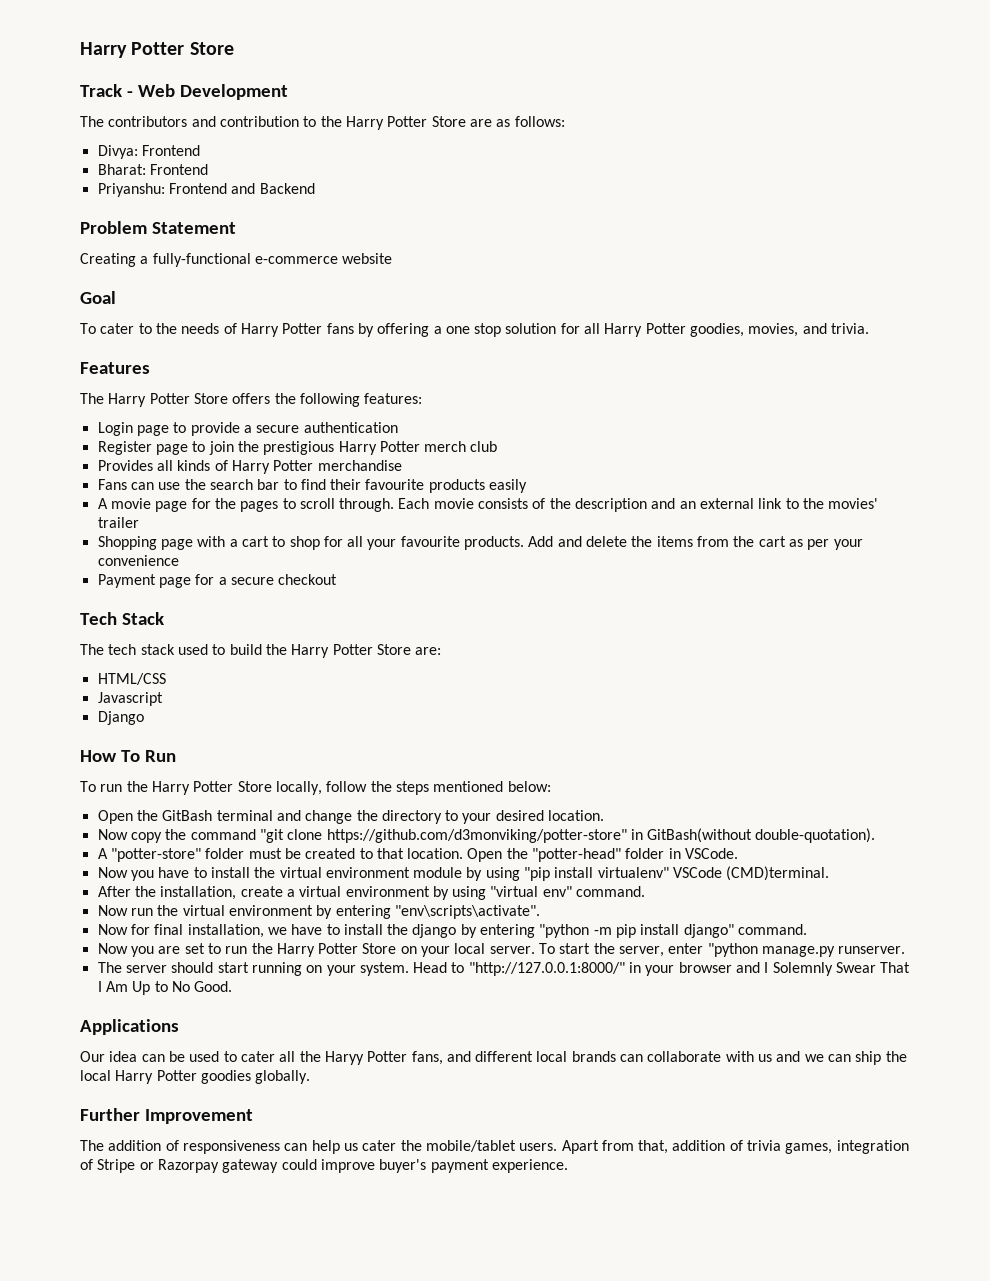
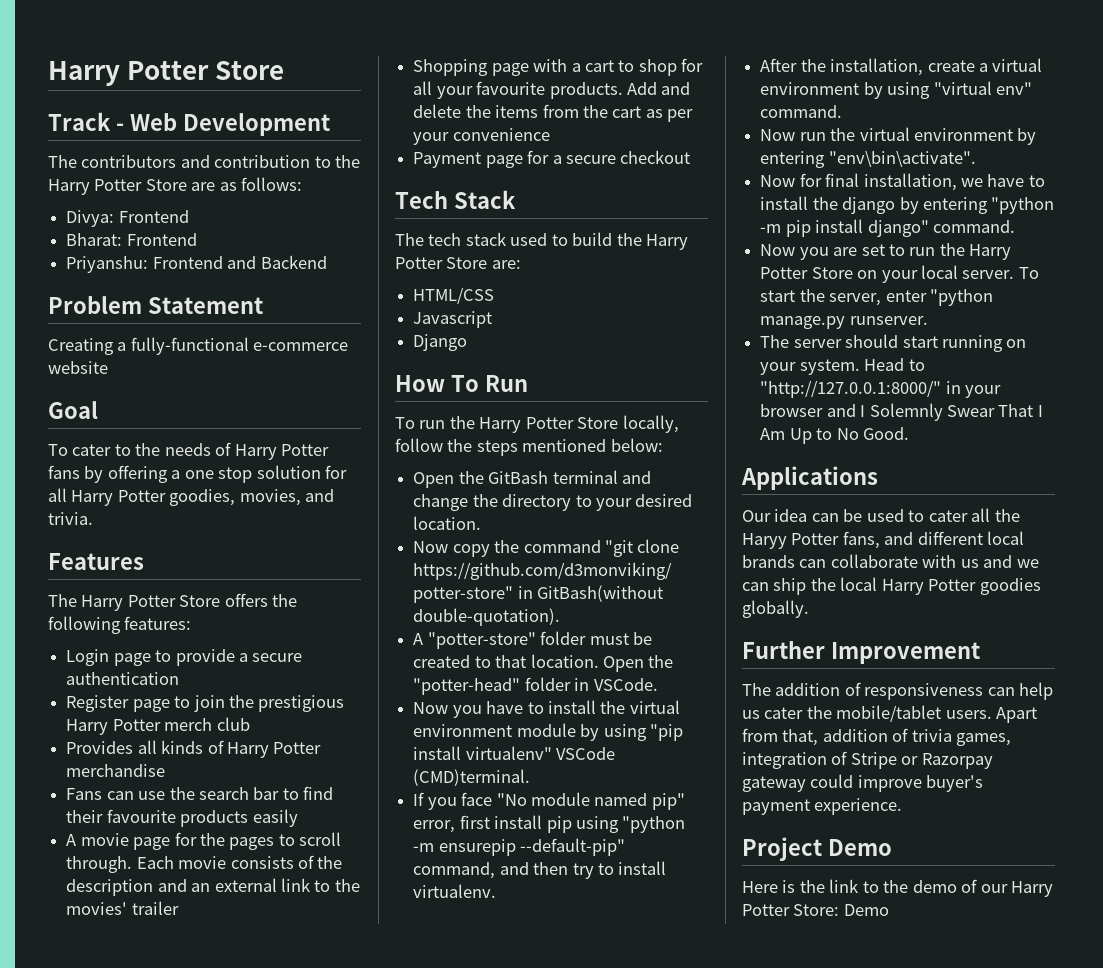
(830, 873) none -> [413,792,685,810] [413,815,686,833] [413,838,626,856] [413,861,667,879] [413,884,497,898] // If you face "No module named pip" error, first install pip using "python -m ensurepip --default-pip" command, and then try to install virtualenv.
[394,905,540,919] "env\scripts\activate". -> [828,150,976,167] "env\bin\activate".
(568, 1166) none -> [742,837,892,861] [742,879,1054,897] [742,904,889,916] // Project Demo // Here is the link to the demo of our Harry Potter Store: Demo

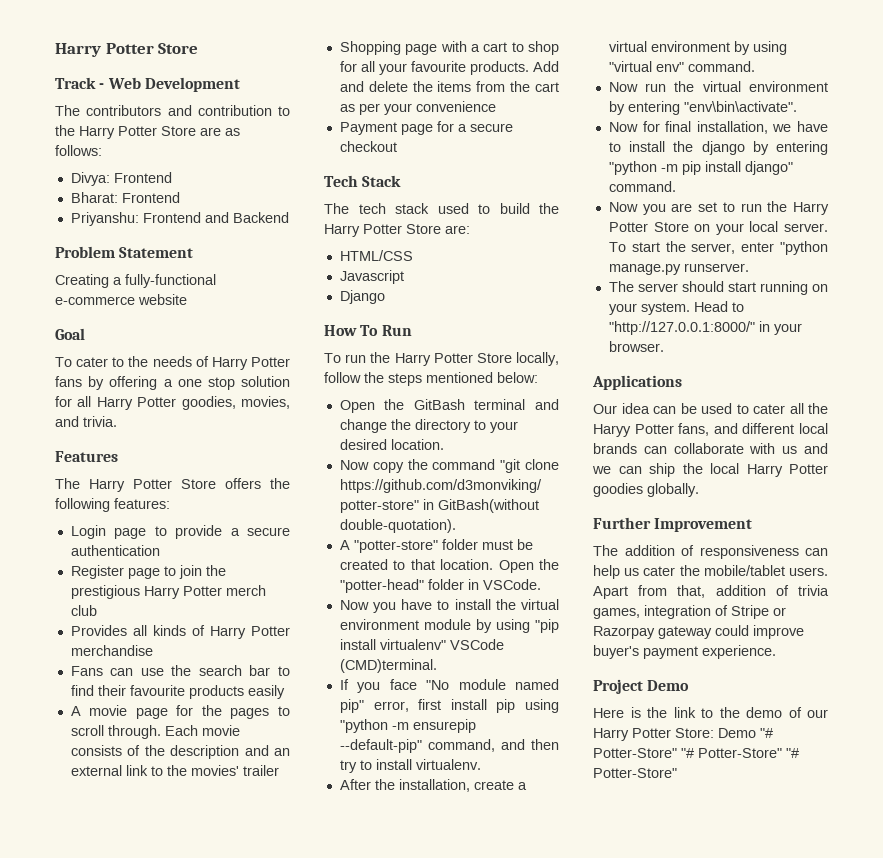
[760,403,1043,421] [760,427,909,444] browser and I Solemnly Swear That I Am Up to No Good. -> [608,341,664,352] browser.
(889, 910) none -> [760,728,773,738] [593,748,799,758] [593,768,677,778] "# Potter-Store" "# Potter-Store" "# Potter-Store"

